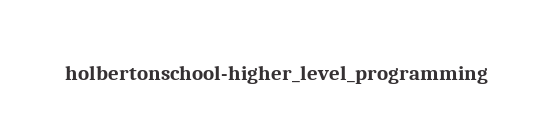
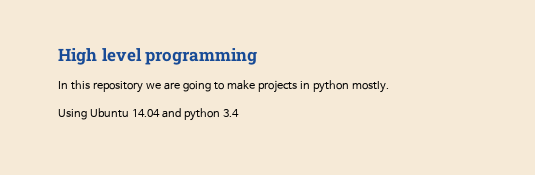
[65,65,488,84] holbertonschool-higher_level_programming -> [58,48,258,65] [58,80,389,93] [58,108,239,121] High level programming // In this repository we are going to make projects in python mostly. // Using Ubuntu 14.04 and python 3.4

